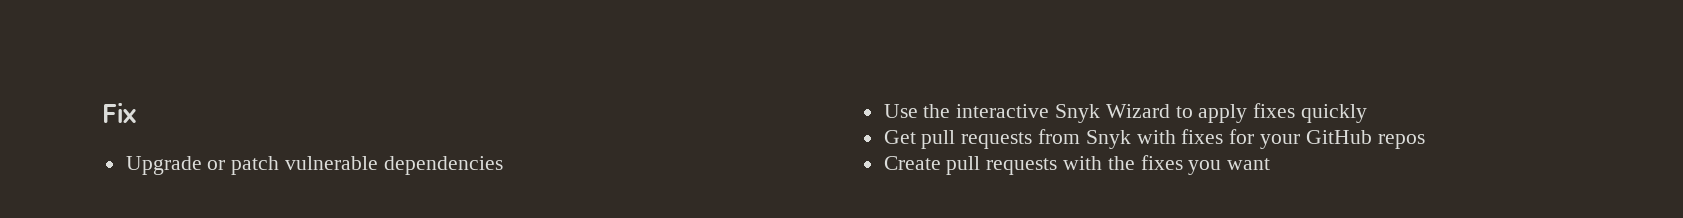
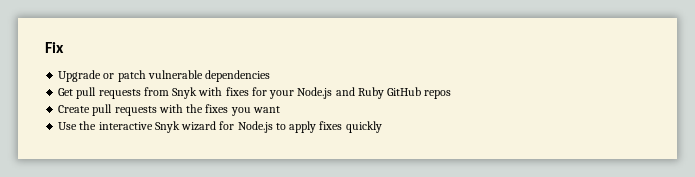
[883,103,1368,123] // Use the interactive Snyk Wizard to apply fixes quickly -> (271, 76) none
(1301, 141) none -> [297,87,384,99] Node.js and Ruby
(1271, 164) none -> [58,121,382,133] // Use the interactive Snyk wizard for Node.js to apply fixes quickly

